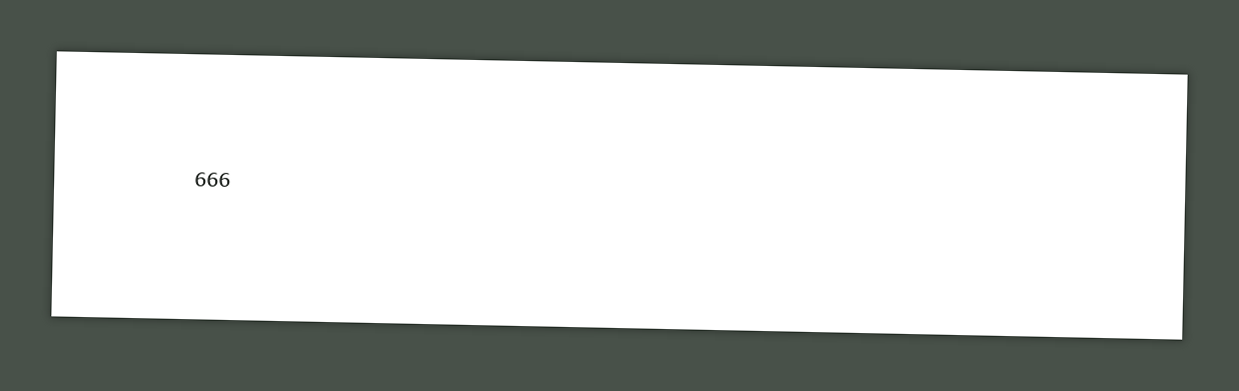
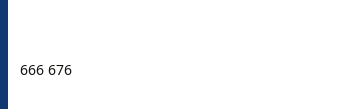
(231, 179) none -> [48,65,72,75] 676

